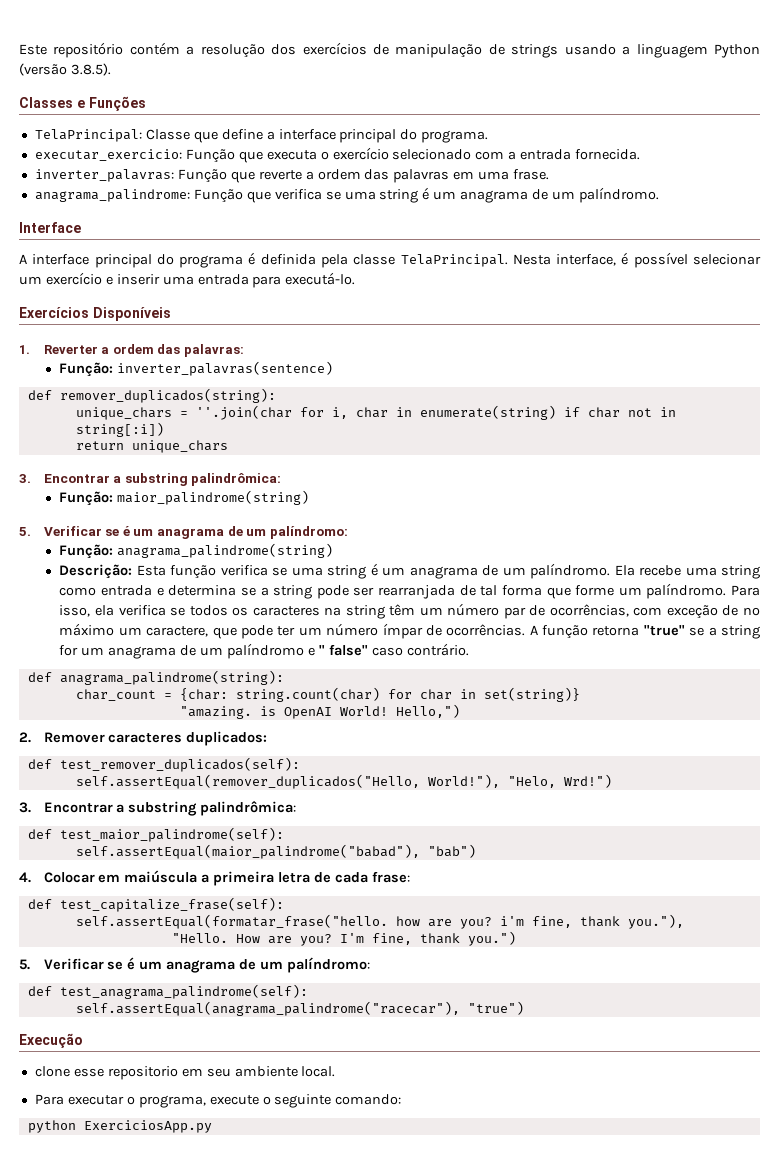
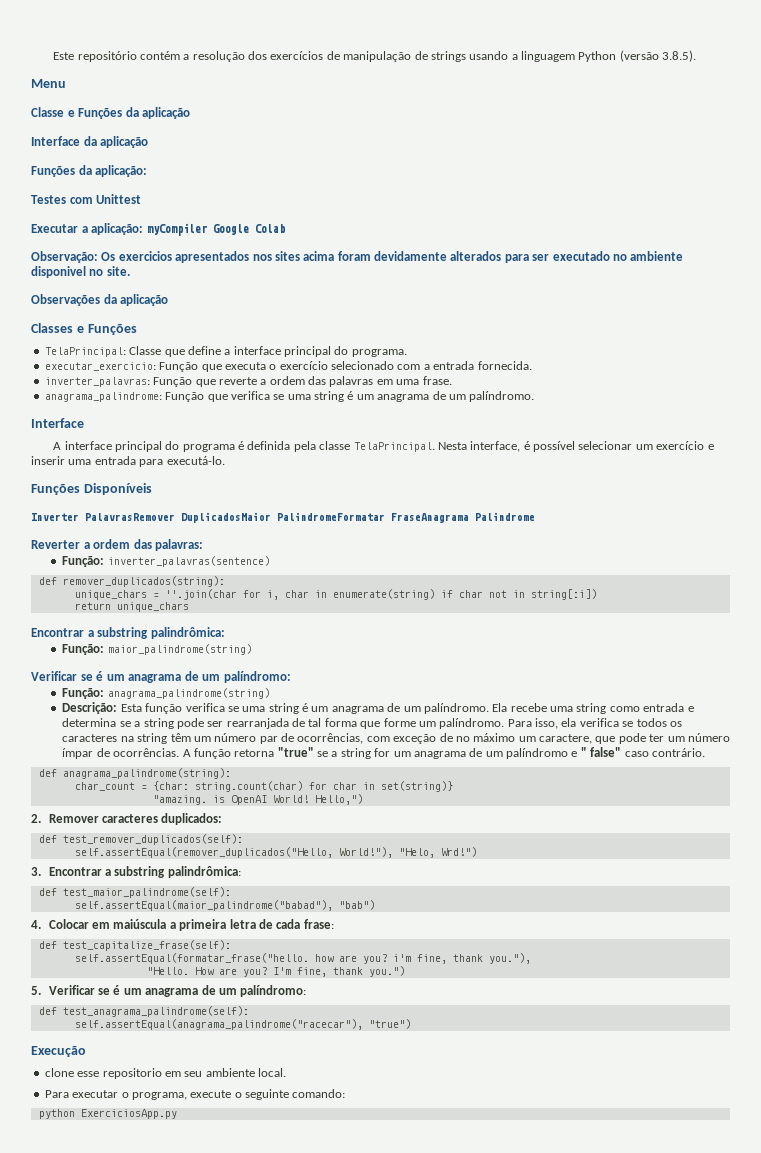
(111, 69) none -> [31,79,66,88] [31,107,191,119] [31,136,149,148] [31,165,148,177] [31,194,142,204] [31,223,285,236] [31,251,684,263] [31,266,130,278] [31,294,169,306] // Menu // Classe e Funções da aplicação // Interface da aplicação // Funções da aplicação: // Testes com Unittest // Executar a aplicação: myCompiler Google Colab // Observação: Os exercicios apresentados nos sites acima foram devidamente alterados para ser executado no ambiente disponivel no site. // Observações da aplicação
[19,307,89,318] Exercícios -> [31,484,80,495] Funções
[19,345,30,354] 1. -> [31,512,535,523] Inverter PalavrasRemover DuplicadosMaior PalindromeFormatar FraseAnagrama Palindrome //
[19,474,31,483] 3. -> (189, 607) none
[19,527,31,536] 5. -> (252, 649) none

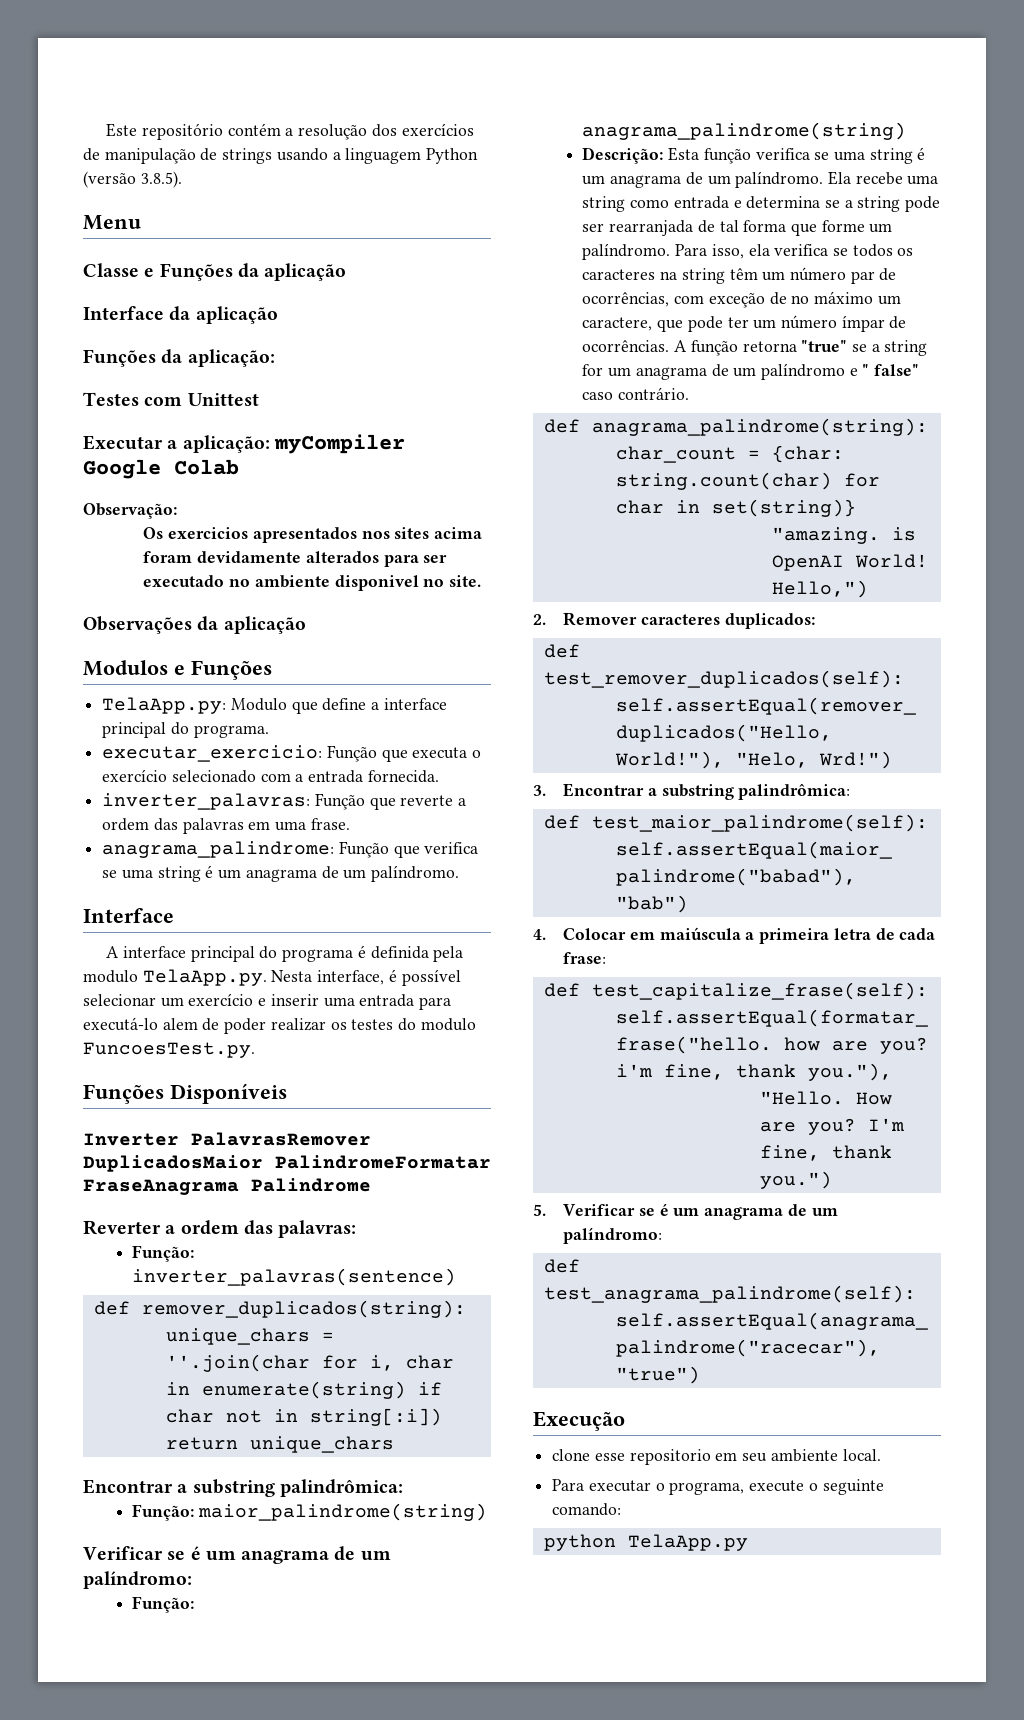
(98, 257) none -> (177, 511) //
[31,323,73,333] Classes -> [83,660,168,676] Modulos
[44,346,162,357] TelaPrincipal: Classe -> [102,697,287,714] TelaApp.py: Modulo
[319,441,435,452] classe TelaPrincipal. -> [83,969,267,986] modulo TelaApp.py.
[166,456,225,465] executá-lo. -> [83,1017,476,1034] [83,1042,255,1058] executá-lo alem de poder realizar os testes do modulo FuncoesTest.py.
[80,1109,177,1119] ExerciciosApp.py -> [627,1534,748,1551] TelaApp.py

